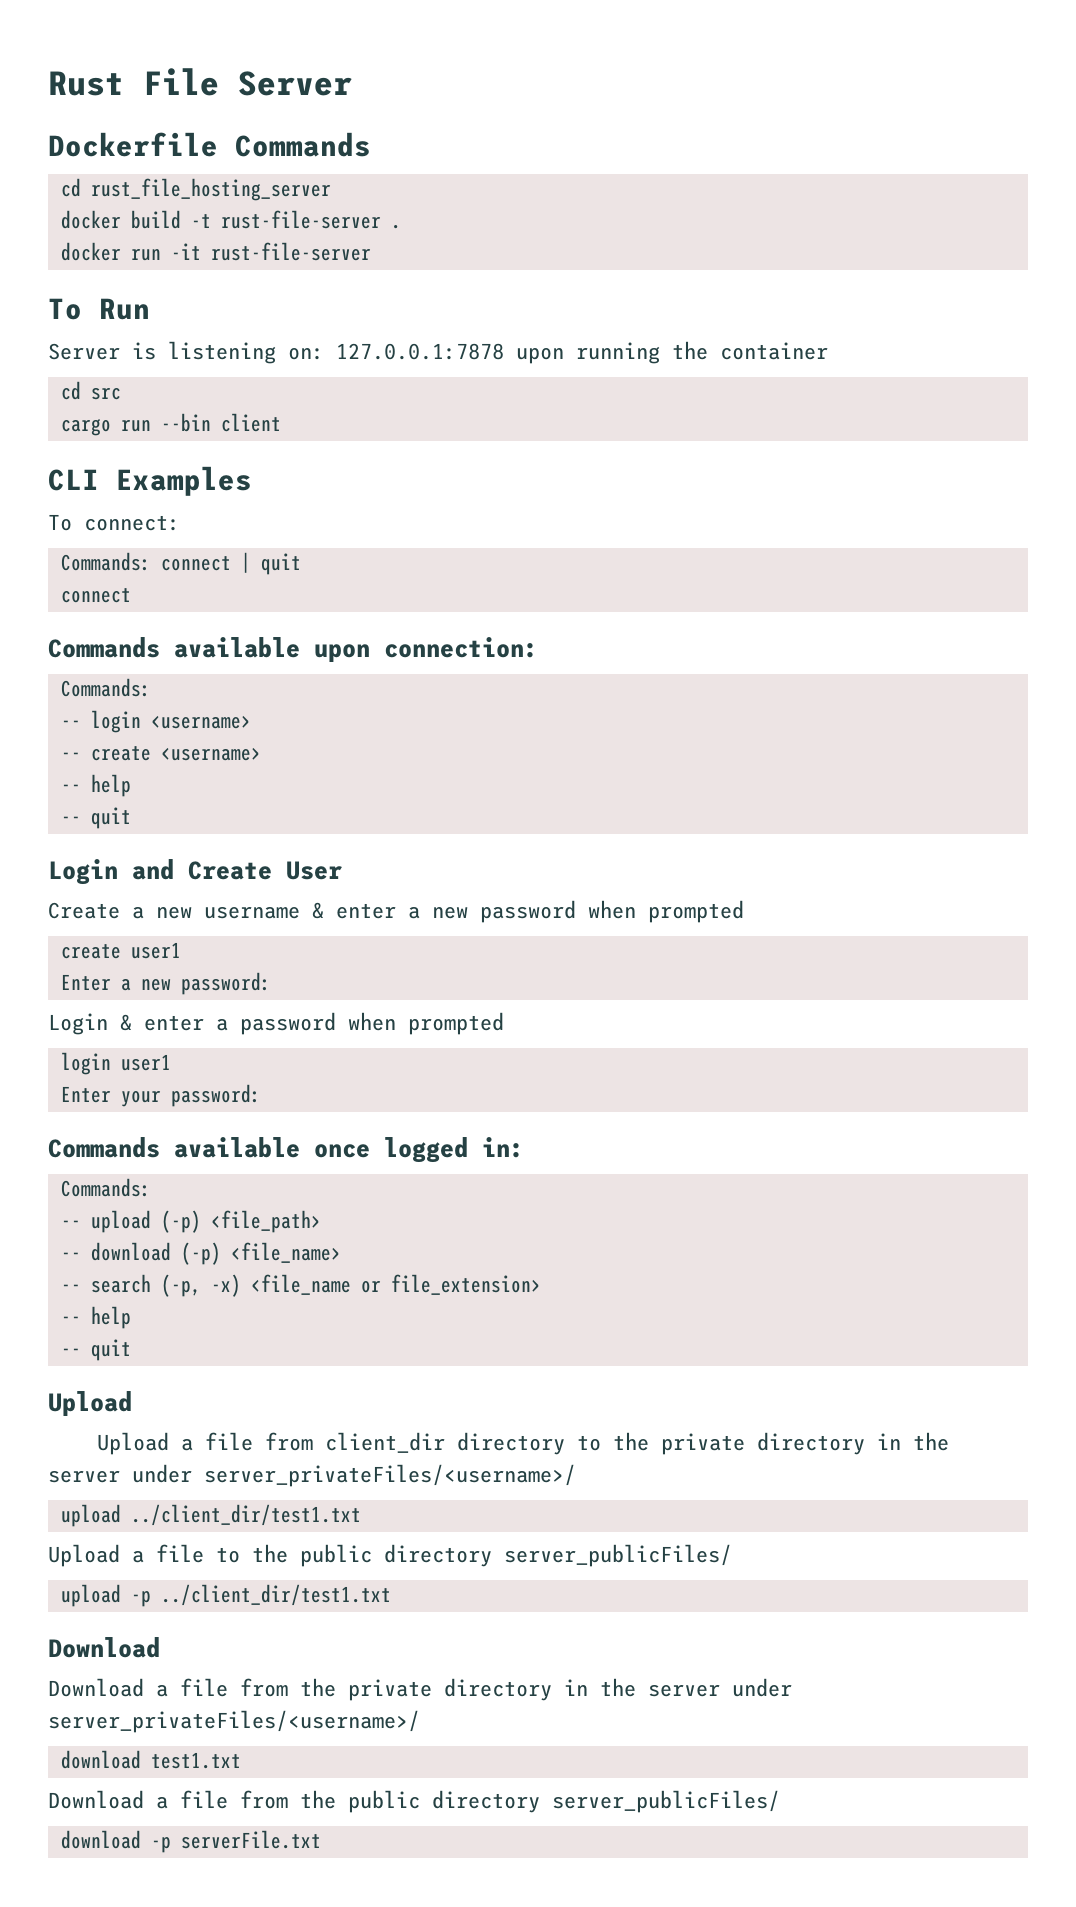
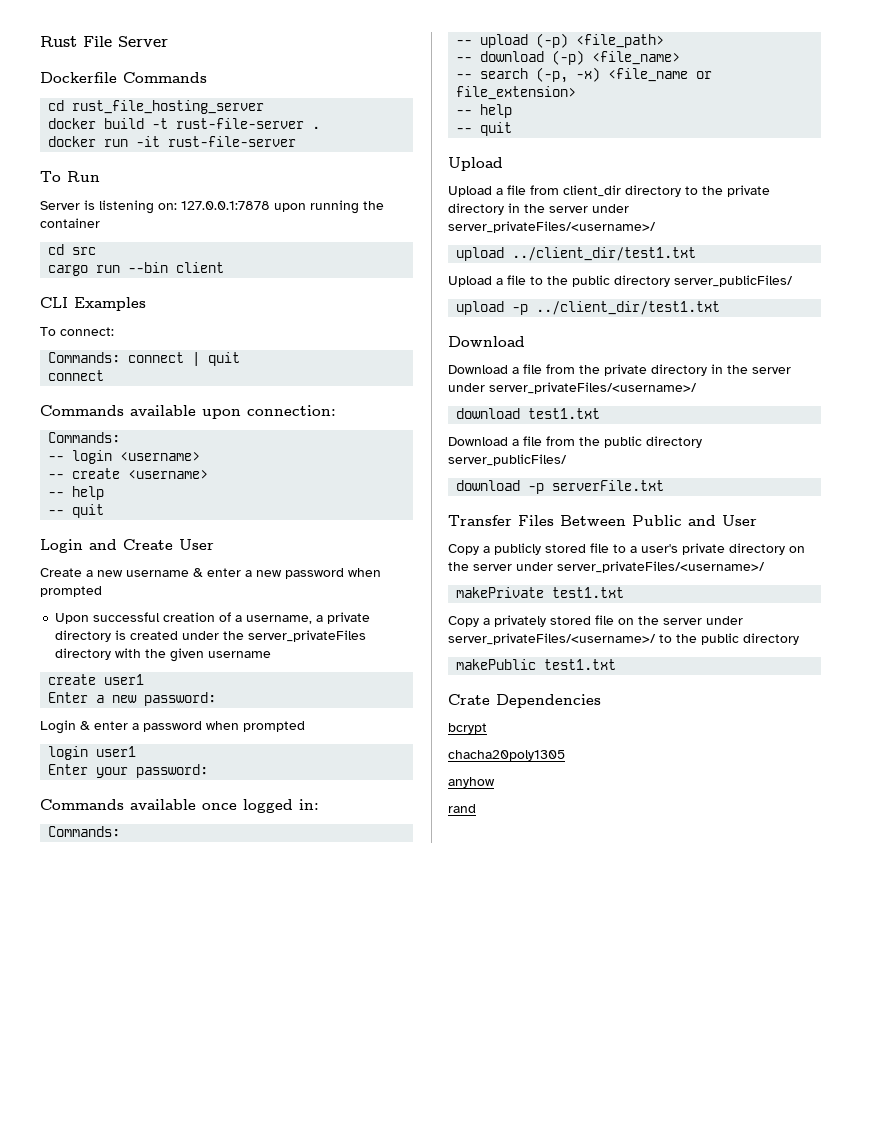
(744, 911) none -> [55,612,371,624] [55,630,367,642] [55,648,272,662] // Upon successful creation of a username, a private directory is created under the server_privateFiles directory with the given username
(321, 1839) none -> [448,515,757,526] [448,543,805,555] [448,561,765,573] [456,587,625,598] [448,615,743,627] [448,633,799,645] [456,659,617,670] [448,694,601,708] [448,723,487,734] [448,750,565,761] [448,777,495,788] [448,804,476,813] // Transfer Files Between Public and User // Copy a publicly stored file to a user's private directory on the server under server_privateFiles/<username>/ // makePrivate test1.txt // Copy a privately stored file on the server under server_privateFiles/<username>/ to the public directory // makePublic test1.txt // Crate Dependencies // bcrypt // chacha20poly1305 // anyhow // rand

